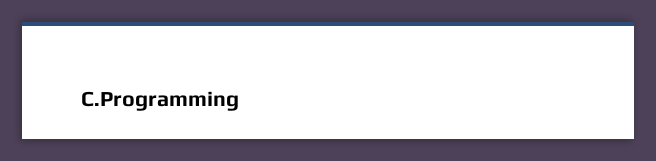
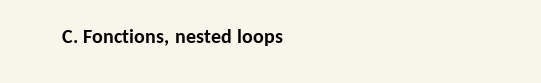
[81,91,239,111] C.Programming -> [62,29,283,46] C. Fonctions, nested loops

